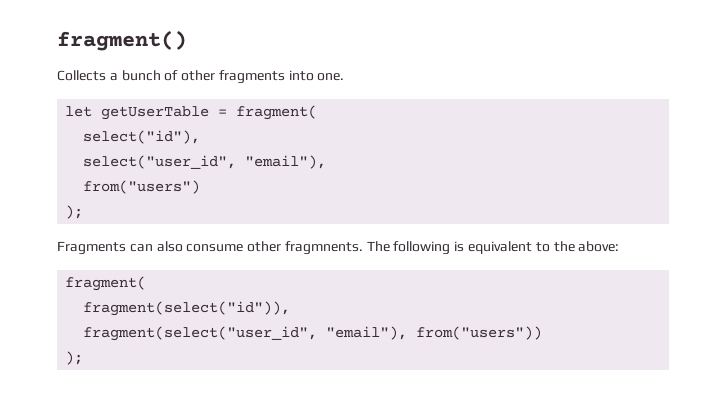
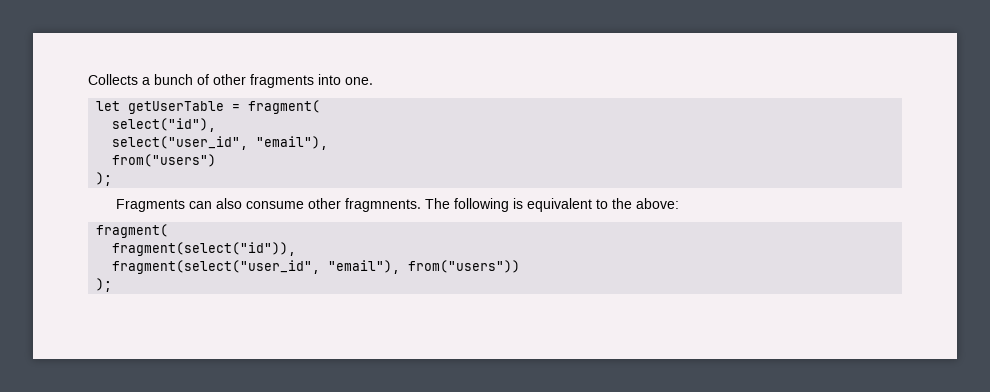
[57,30,187,51] fragment() // -> (88, 79) none

